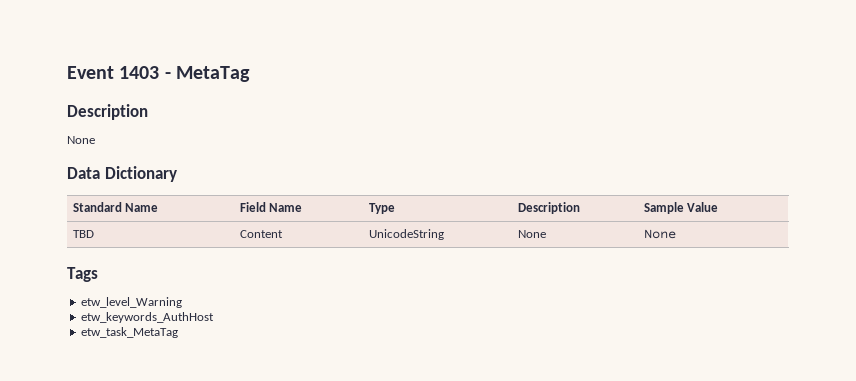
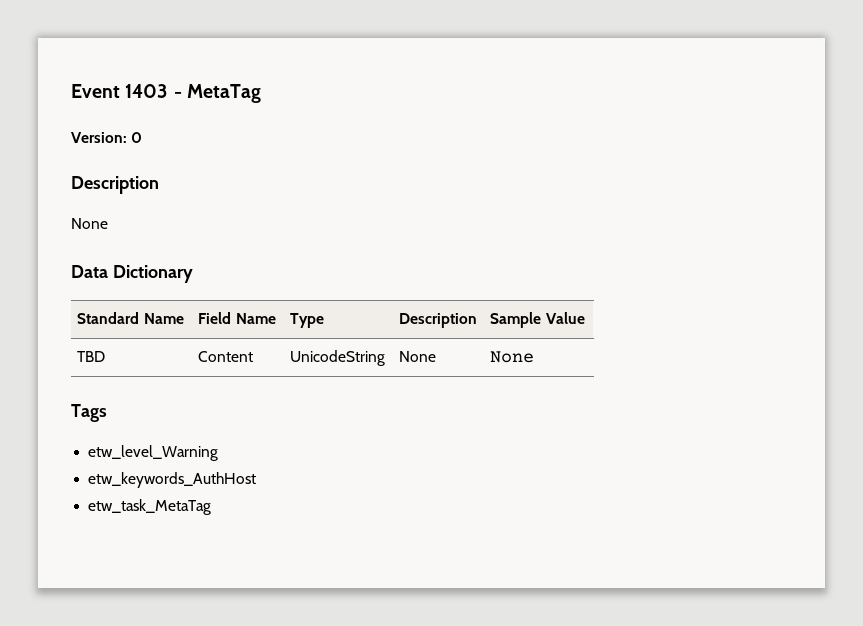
(250, 74) none -> [71,132,143,143] // Version: 0

